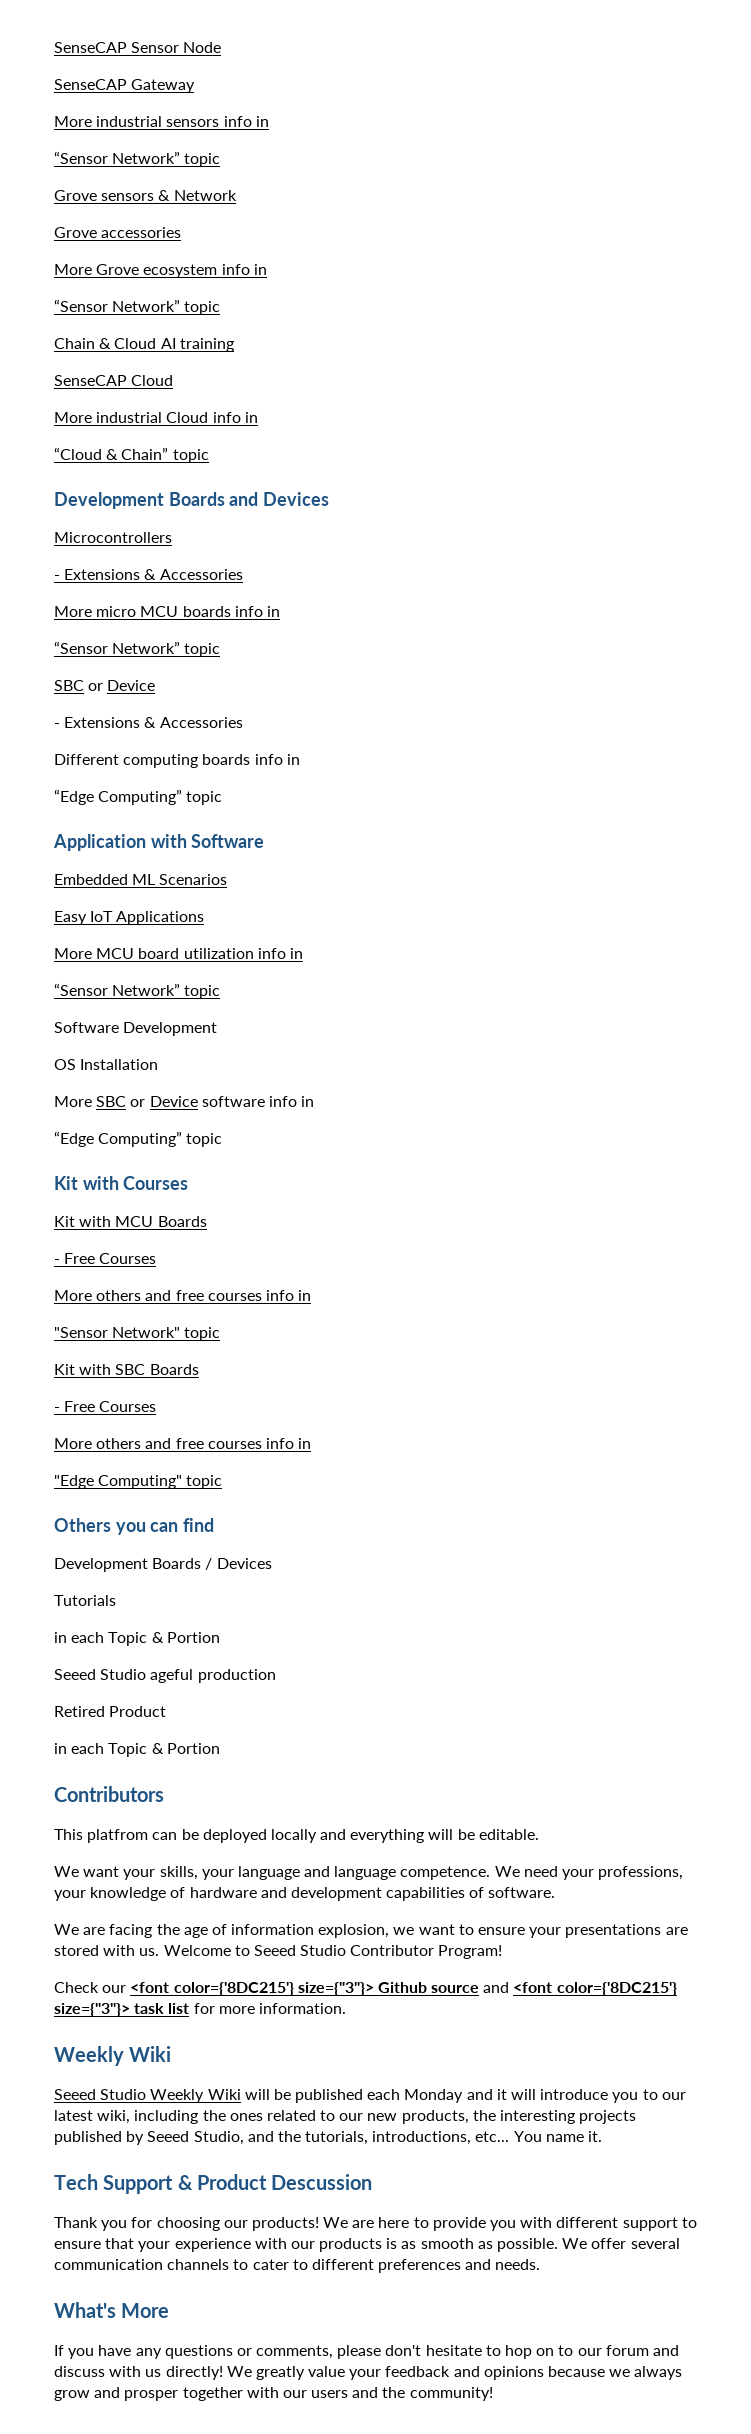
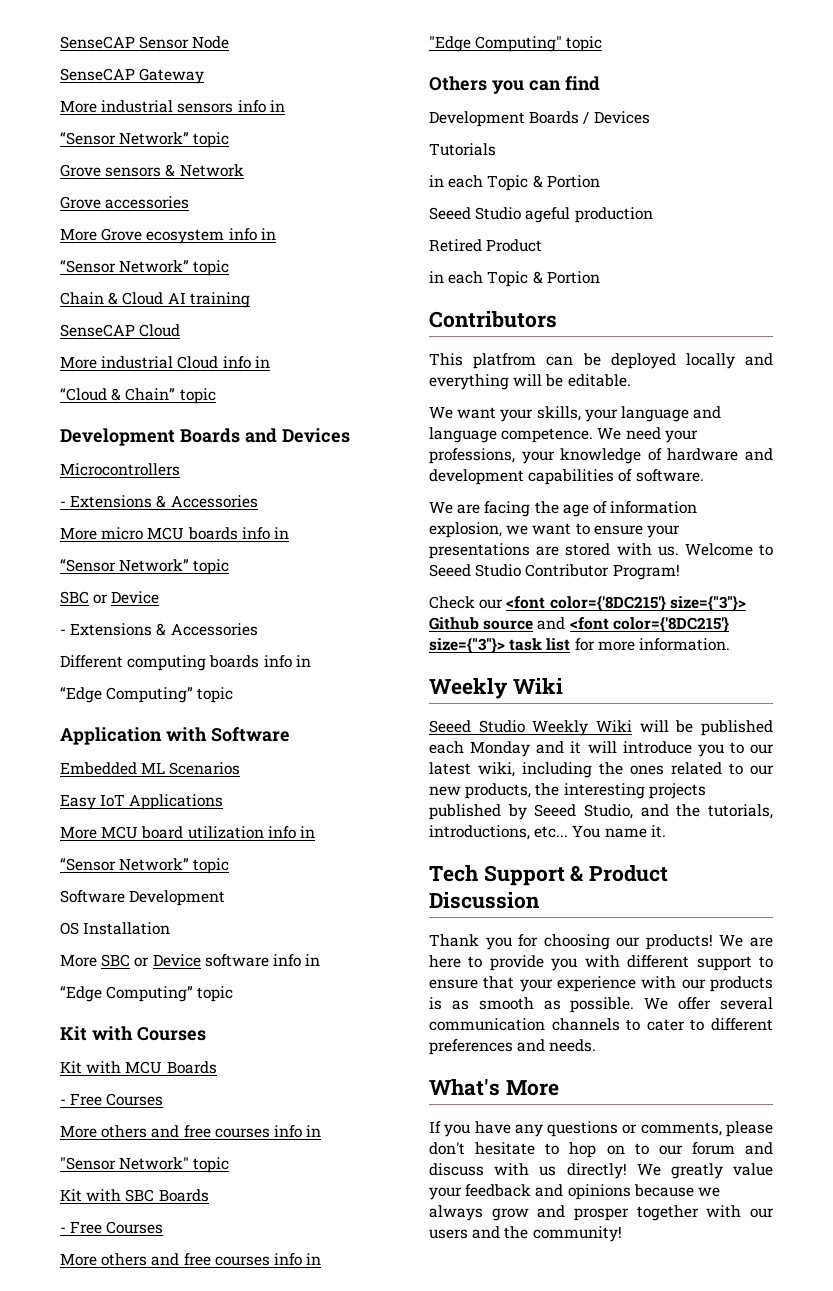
[271,2174,373,2190] Descussion -> [429,892,540,909] Discussion

